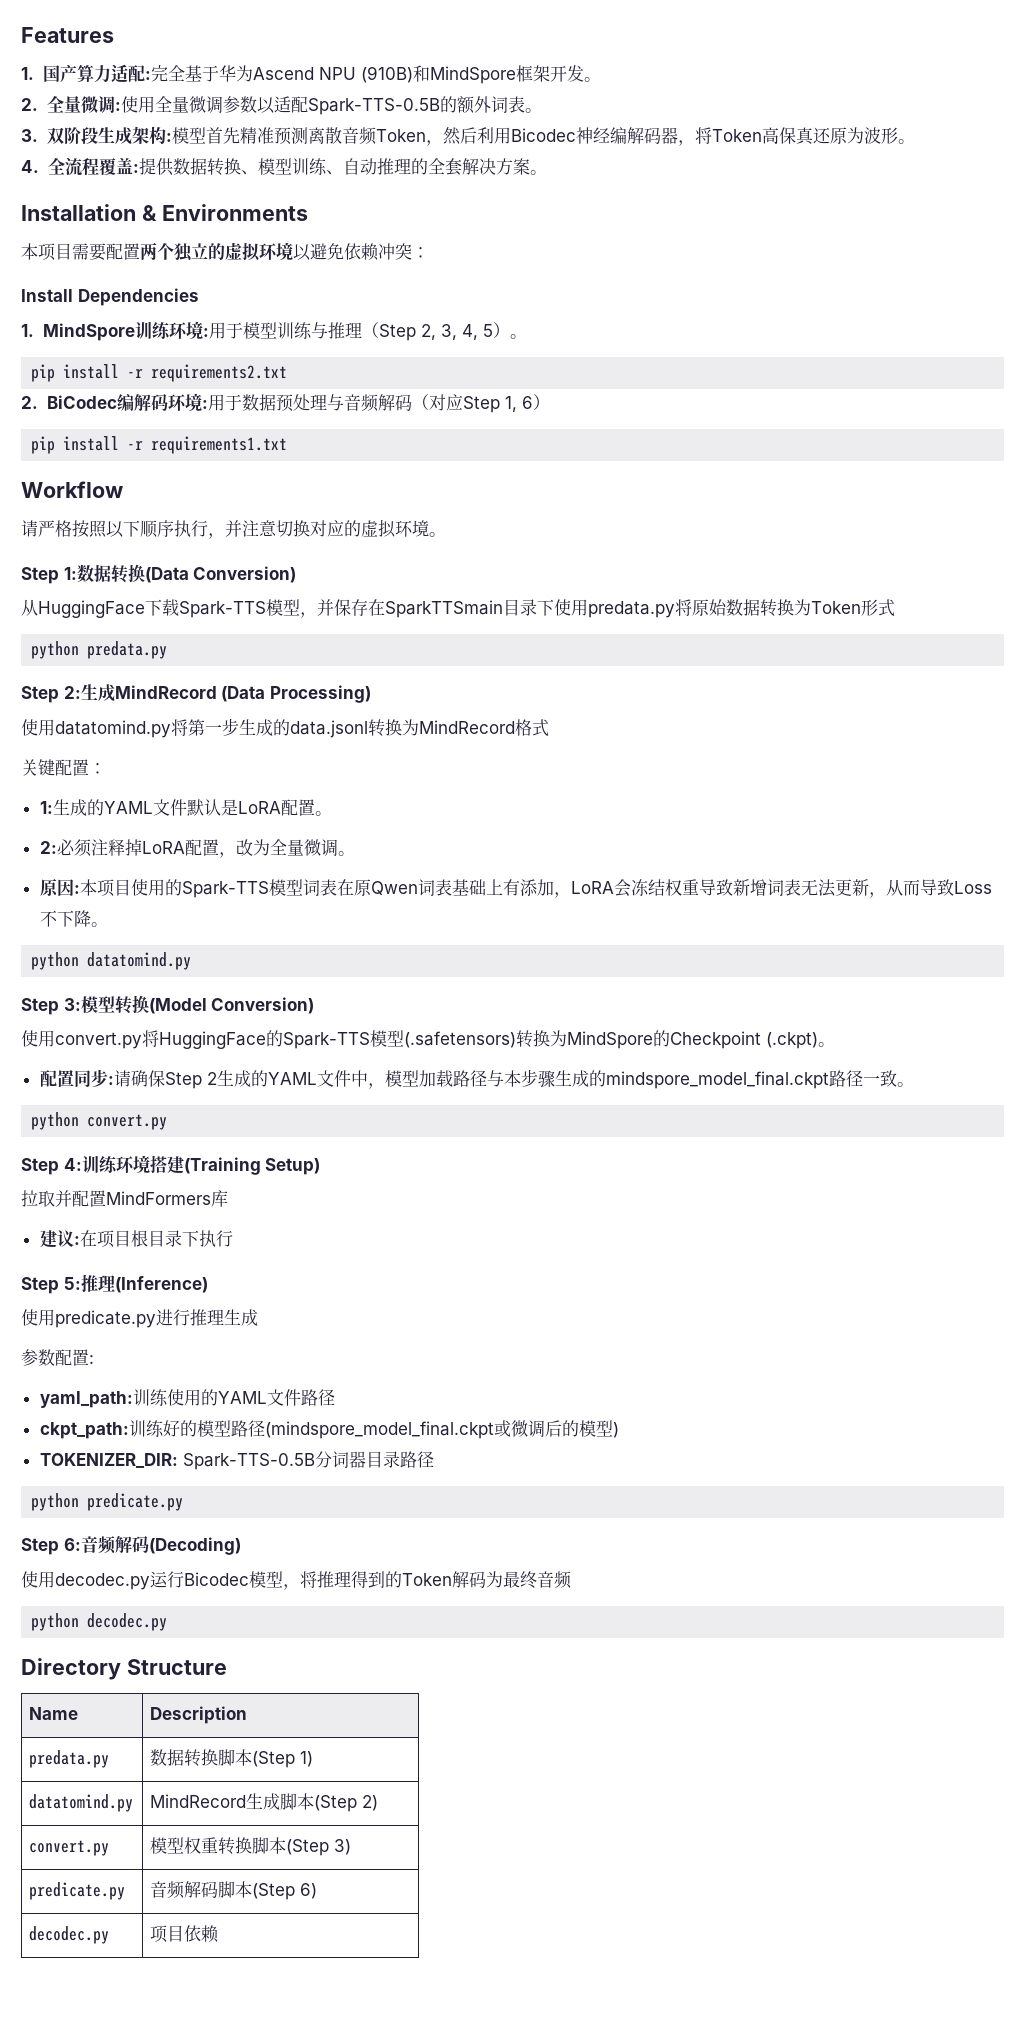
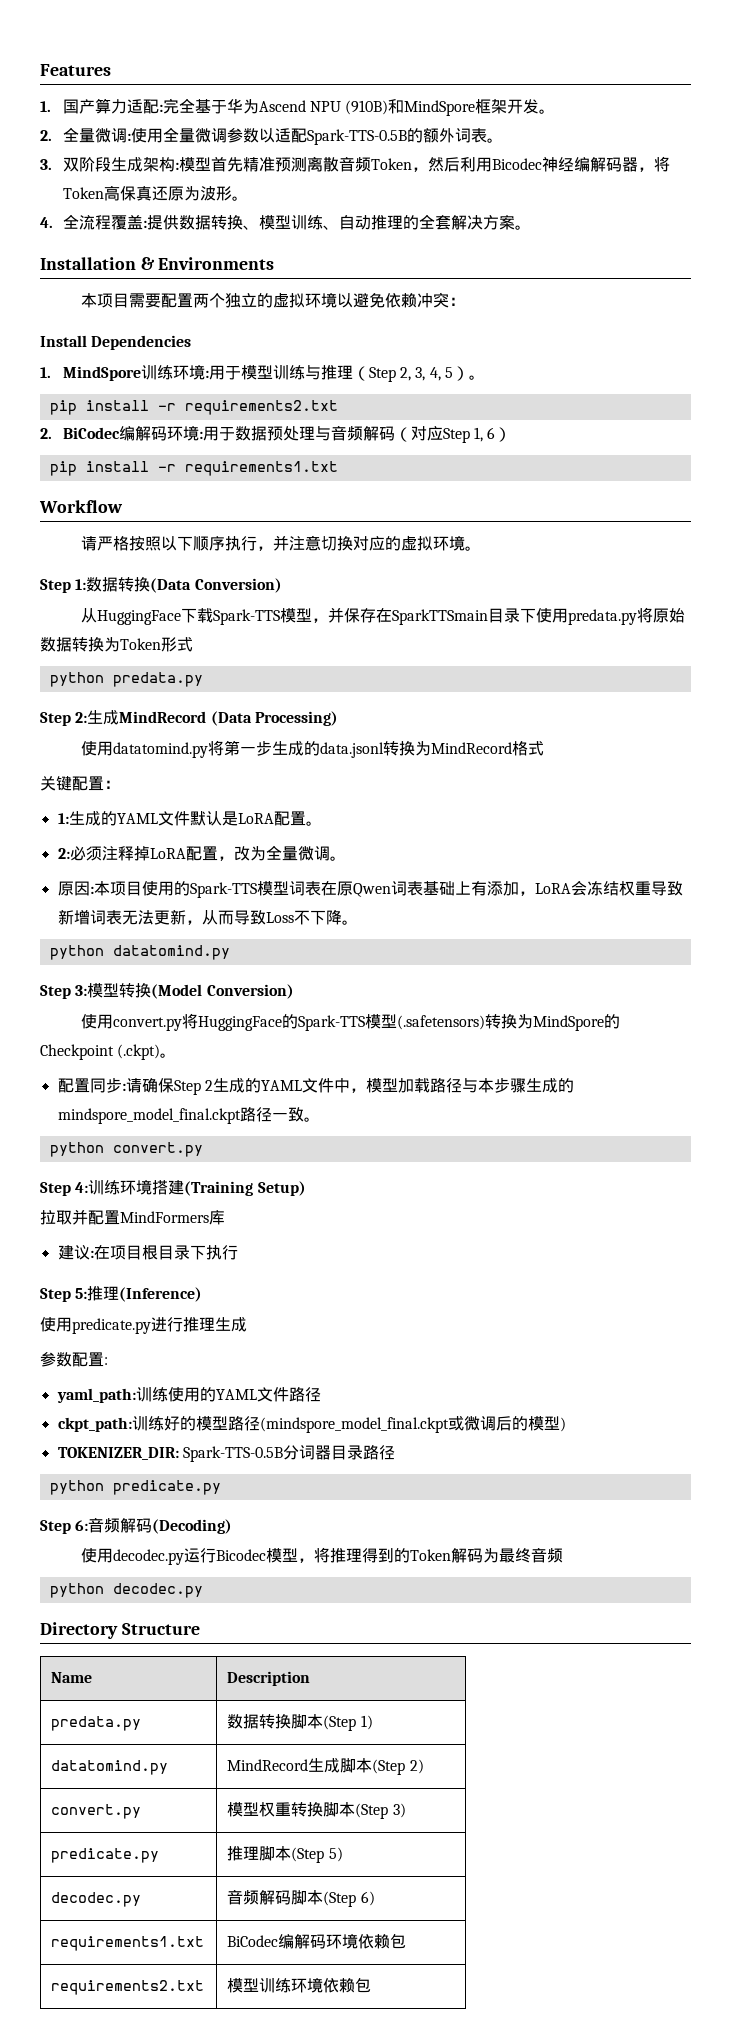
(126, 1891) none -> [227,1846,343,1863] [51,1892,142,1907] | 推理脚本(Step 5) // decodec.py
[29,1926,110,1944] [150,1925,220,1943] decodec.py | 项目依赖 -> [51,1936,205,1951] [227,1933,407,1949] [51,1980,205,1995] [227,1977,372,1993] requirements1.txt | BiCodec编解码环境依赖包 // requirements2.txt | 模型训练环境依赖包

